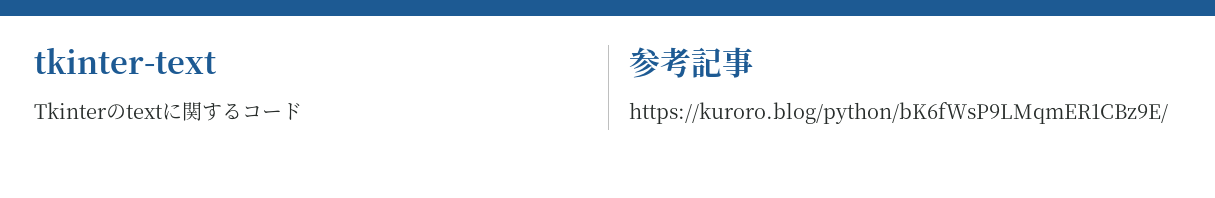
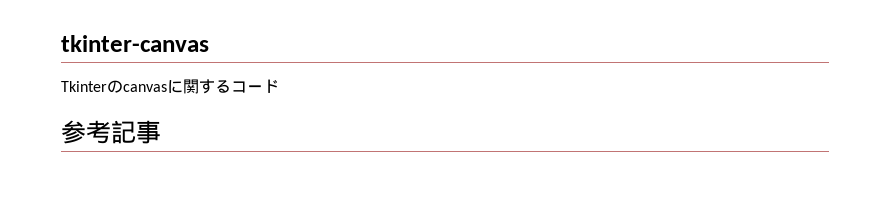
[34,47,217,74] tkinter-text -> [61,35,209,52] tkinter-canvas
[126,104,163,119] text -> [123,84,167,92] canvas
[629,102,1168,124] // https://kuroro.blog/python/bK6fWsP9LMqmER1CBz9E/ -> (161, 132) none

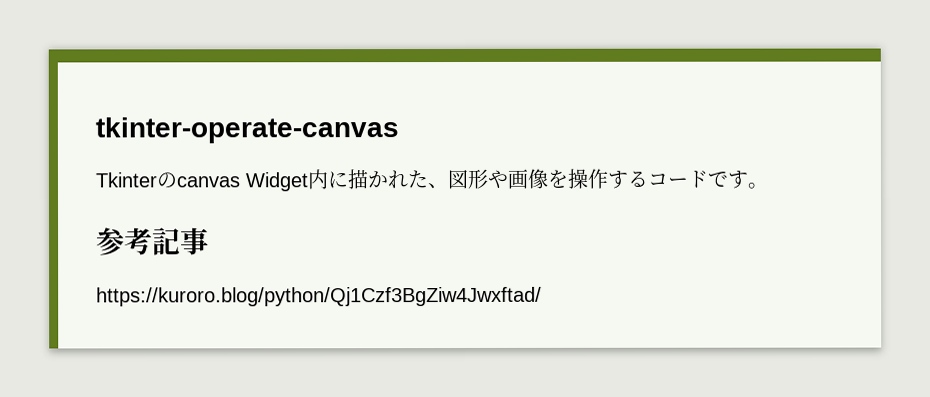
[61,35,209,52] tkinter-canvas -> [95,117,399,144] tkinter-operate-canvas
[167,79,199,94] に関 -> [245,168,608,192] Widget内に描かれた、図形や画像を操作
(279, 86) none -> [707,170,768,189] です。
(161, 132) none -> [96,286,542,307] // https://kuroro.blog/python/Qj1Czf3BgZiw4Jwxftad/

